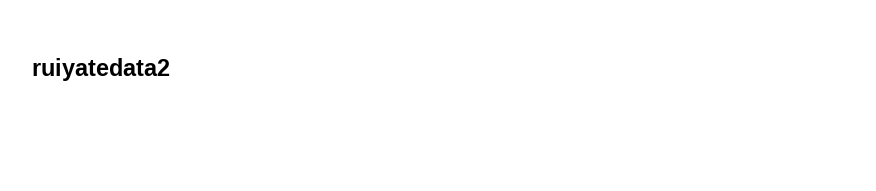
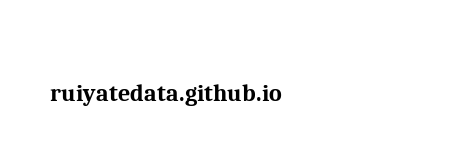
[32,58,170,81] ruiyatedata2 -> [50,84,282,106] ruiyatedata.github.io

